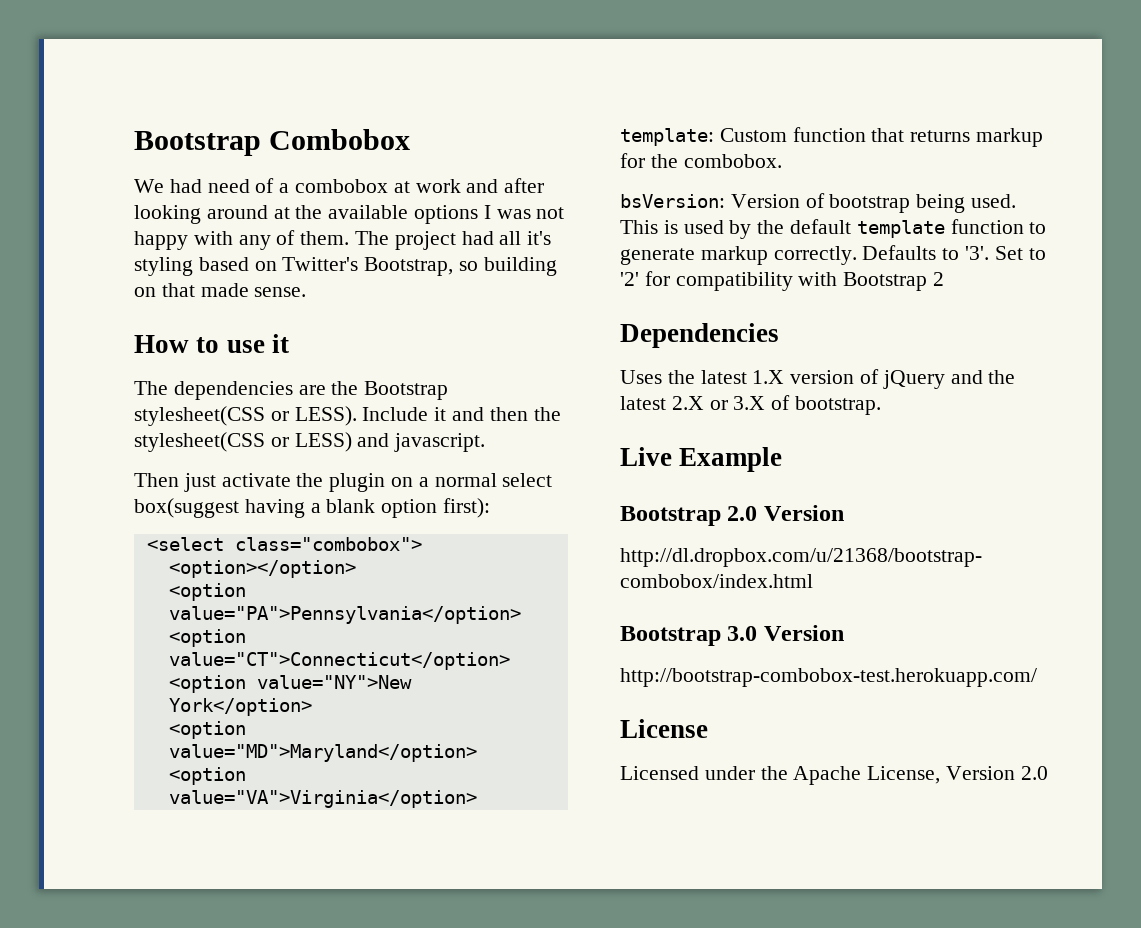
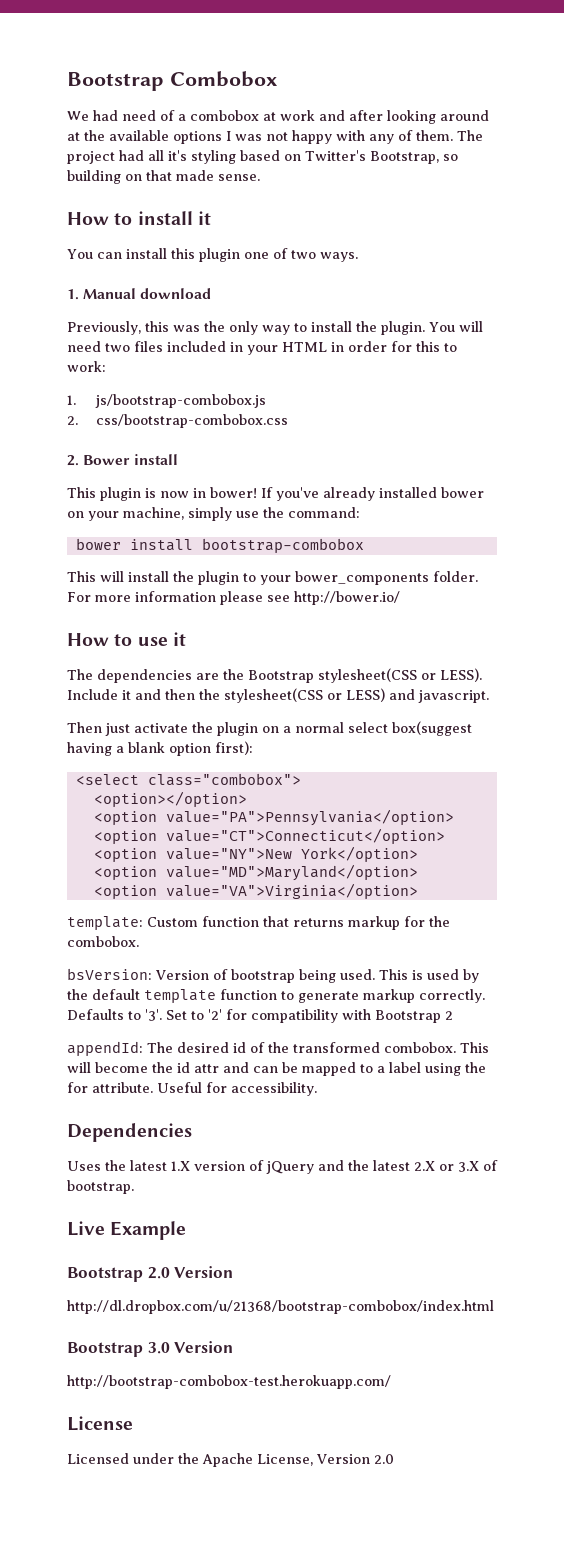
(307, 292) none -> [67,211,211,225] [67,248,358,262] [67,288,212,300] [67,321,483,335] [67,341,457,355] [67,361,106,372] [67,394,266,408] [67,414,288,428] [67,454,179,466] [67,487,484,501] [67,507,360,521] [75,538,364,553] [67,571,478,585] [67,591,400,605] // How to install it // You can install this plugin one of two ways. // 1. Manual download // Previously, this was the only way to install the plugin. You will need two files included in your HTML in order for this to work: // 1. js/bootstrap-combobox.js // 2. css/bootstrap-combobox.css // 2. Bower install // This plugin is now in bower! If you've already installed bower on your machine, simply use the command: // bower install bootstrap-combobox // This will install the plugin to your bower_components folder. For more information please see http://bower.io/
(945, 279) none -> [67,1041,489,1056] [67,1062,486,1076] [67,1082,317,1096] // appendId: The desired id of the transformed combobox. This will become the id attr and can be mapped to a label using the for attribute. Useful for accessibility.

